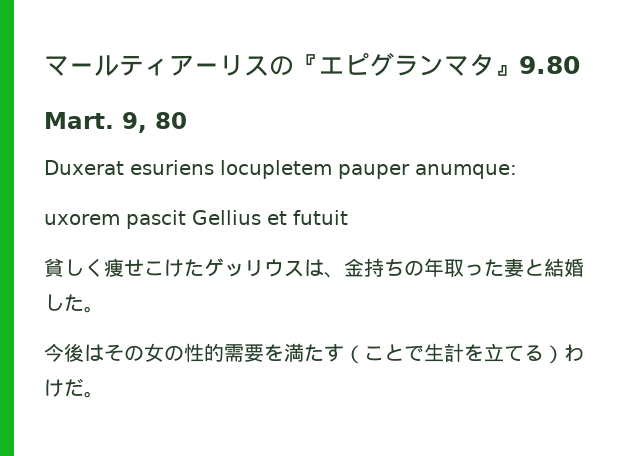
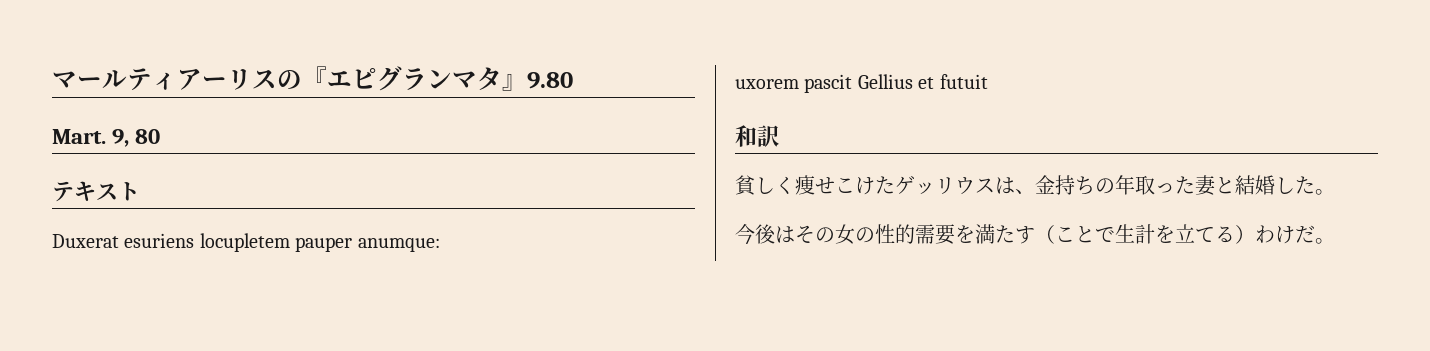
(187, 120) none -> [52,181,140,202] // テキスト
(348, 217) none -> [735,125,779,147] // 和訳

